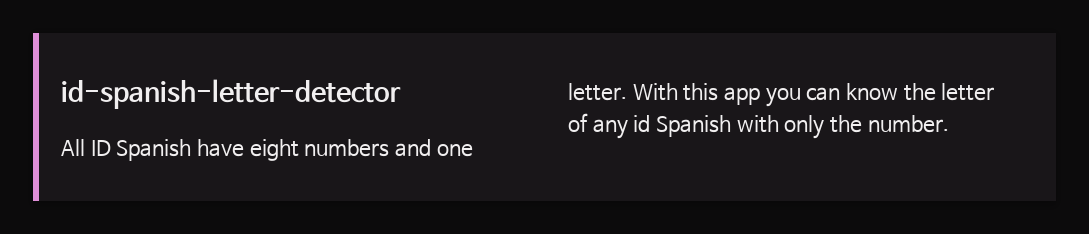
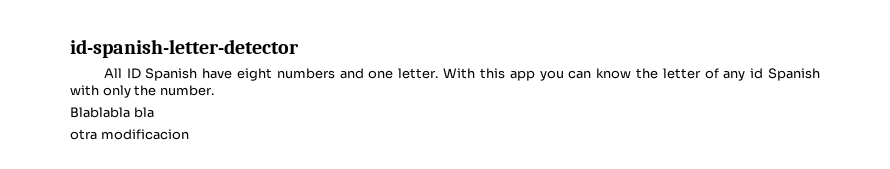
(949, 124) none -> [70,107,154,118] [70,129,189,140] // Blablabla bla // otra modificacion

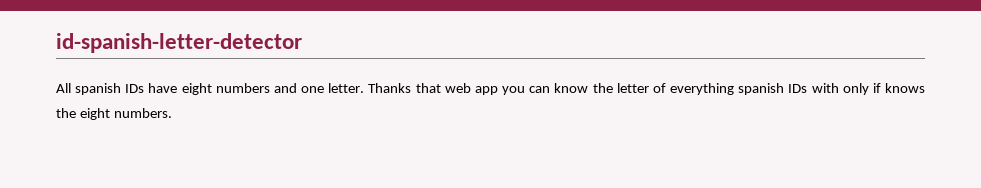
[126,68,198,81] ID Spanish -> [75,83,145,95] spanish IDs
[443,68,505,79] With this -> [368,83,471,93] Thanks that web
[723,68,820,81] [70,85,214,98] [70,107,154,118] [70,129,189,140] any id Spanish with only the number. // Blablabla bla // otra modificacion -> [670,83,925,95] [56,108,172,120] everything spanish IDs with only if knows the eight numbers.

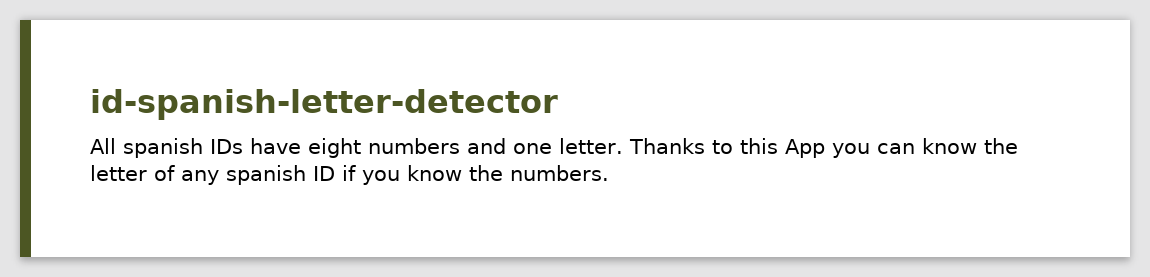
[415,83,498,95] that web app -> [711,138,825,158] to this App
[670,83,925,95] [56,108,110,120] everything spanish IDs with only if knows the eight -> [181,165,503,185] any spanish ID if you know the

